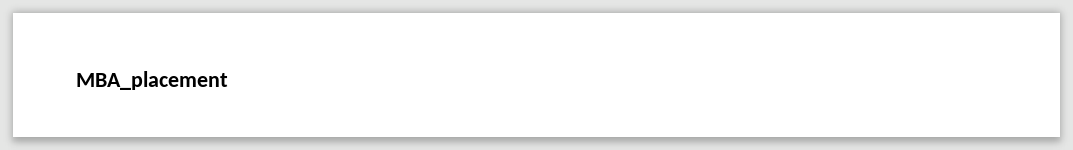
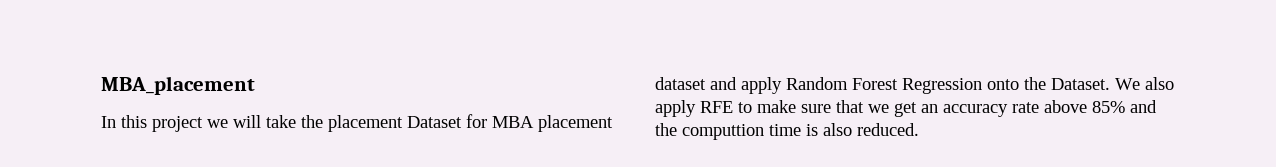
(228, 80) none -> [101,114,613,132] [655,77,1174,94] [655,100,1157,117] [655,123,919,140] // In this project we will take the placement Dataset for MBA placement dataset and apply Random Forest Regression onto the Dataset. We also apply RFE to make sure that we get an accuracy rate above 85% and the computtion time is also reduced.

